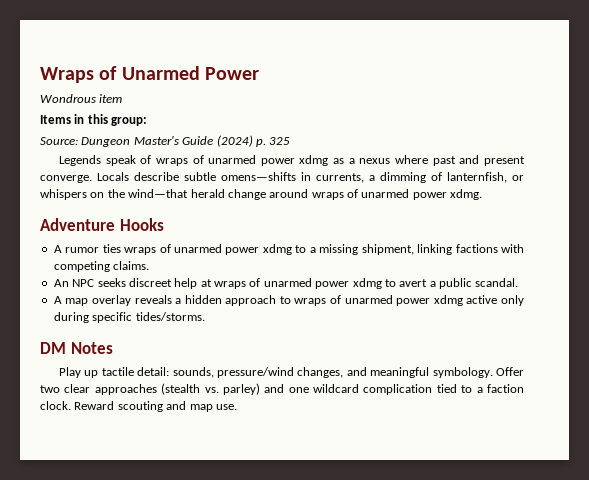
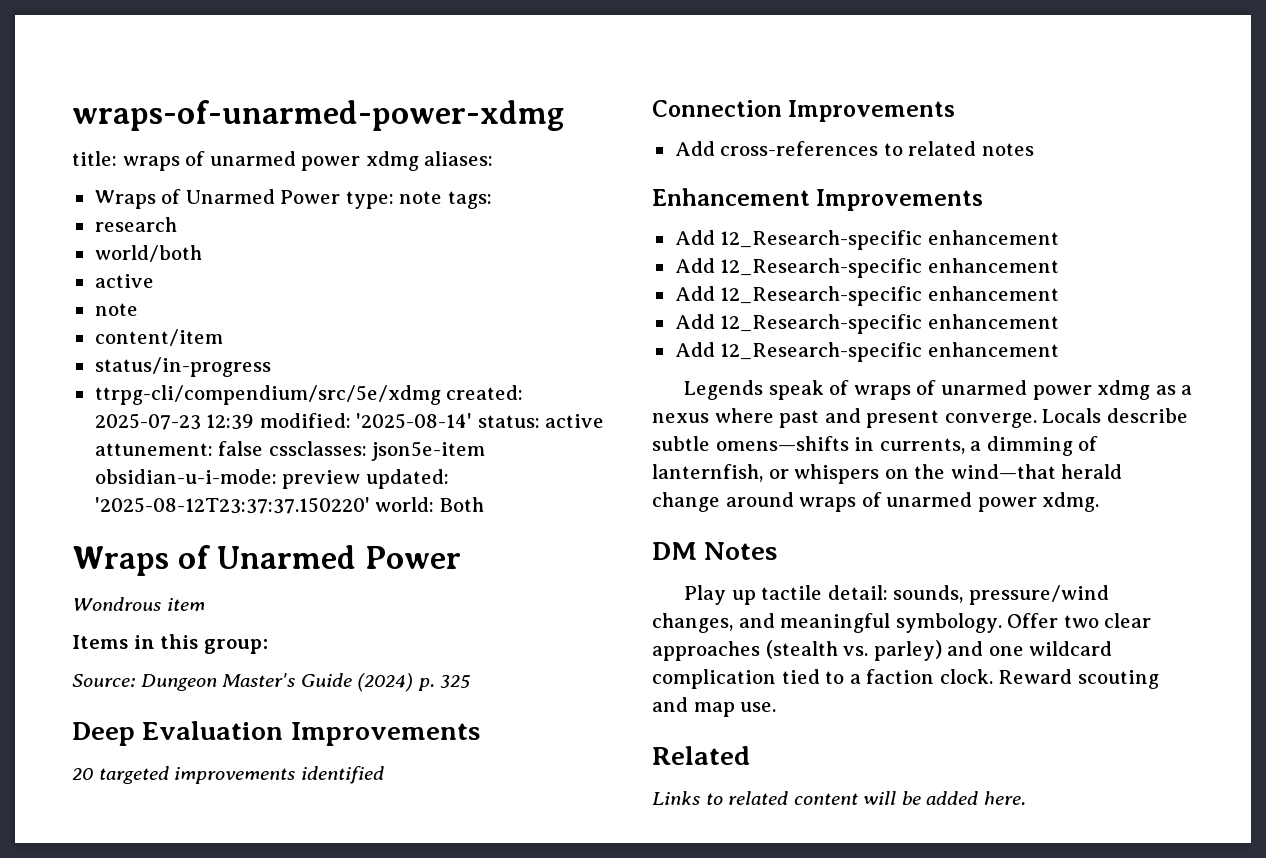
(40, 75) none -> [72,100,565,131] [72,151,494,171] [94,189,492,209] [94,217,177,232] [94,245,202,262] [94,274,154,288] [94,303,138,316] [94,329,223,346] [94,357,271,377] [94,385,524,405] [94,413,605,430] [94,441,486,461] [94,469,449,489] [94,497,484,514] wraps-of-unarmed-power-xdmg // title: wraps of unarmed power xdmg aliases: // Wraps of Unarmed Power type: note tags: // research // world/both // active // note // content/item // status/in-progress // ttrpg-cli/compendium/src/5e/xdmg created: 2025-07-23 12:39 modified: '2025-08-14' status: active attunement: false cssclasses: json5e-item obsidian-u-i-mode: preview updated: '2025-08-12T23:37:37.150220' world: Both //
(291, 141) none -> [72,721,480,746] [72,766,384,784] [652,100,956,122] [674,141,1034,156] [652,188,984,211] [674,230,1059,250] [674,258,1059,278] [674,286,1059,306] [674,314,1059,334] [674,342,1059,362] // Deep Evaluation Improvements // 20 targeted improvements identified // Connection Improvements // Add cross-references to related notes // Enhancement Improvements // Add 12_Research-specific enhancement // Add 12_Research-specific enhancement // Add 12_Research-specific enhancement // Add 12_Research-specific enhancement // Add 12_Research-specific enhancement
[40,218,164,231] [53,244,524,255] [53,261,150,272] [53,278,519,289] [53,295,525,306] [53,312,205,323] // Adventure Hooks // A rumor ties wraps of unarmed power xdmg to a missing shipment, linking factions with competing claims. // An NPC seeks discreet help at wraps of unarmed power xdmg to avert a public scandal. // A map overlay reveals a hidden approach to wraps of unarmed power xdmg active only during specific tides/storms. -> (1100, 502) none
(237, 407) none -> [652,746,750,765] [652,791,1026,805] // Related // Links to related content will be added here.

